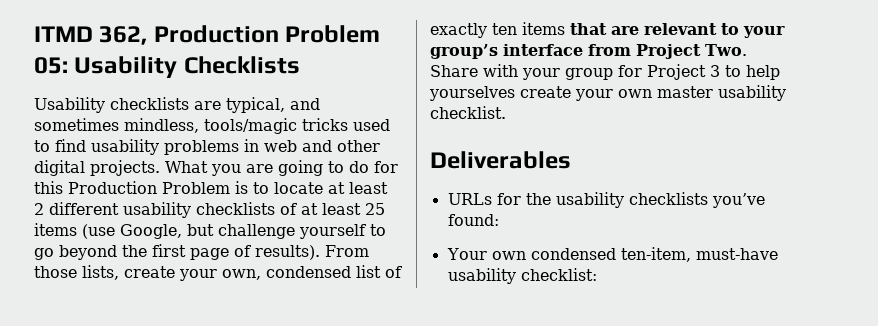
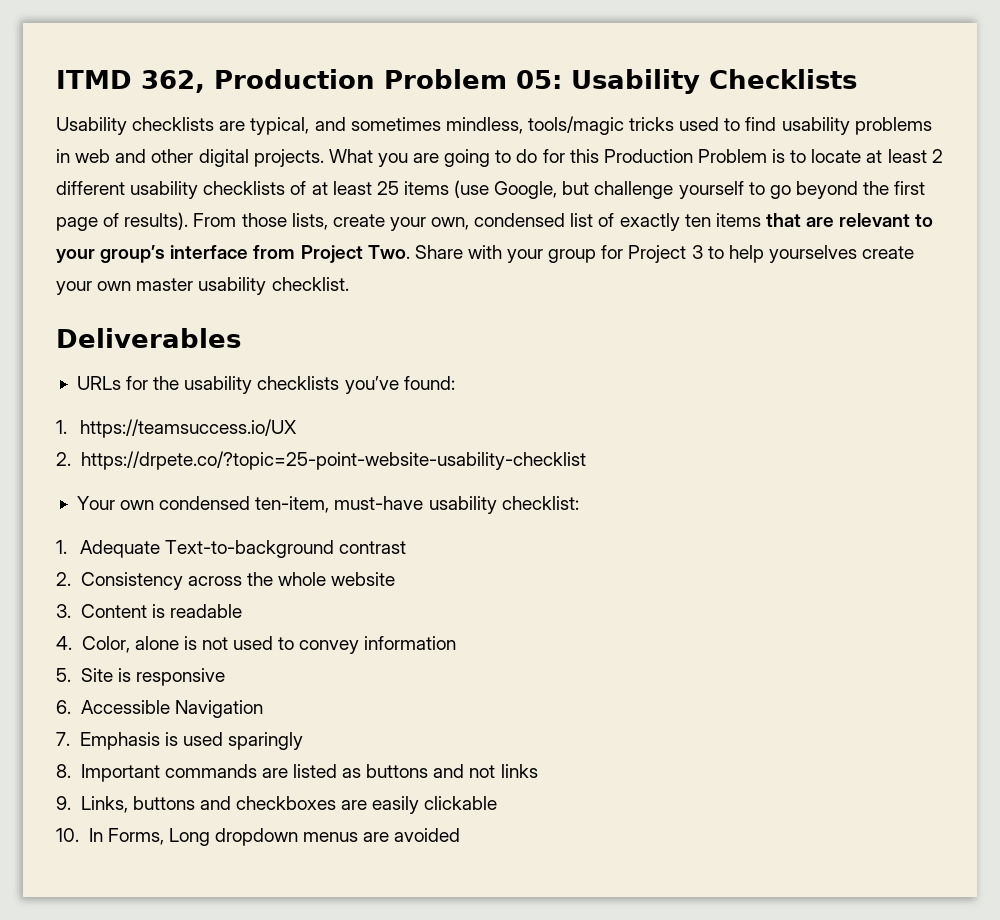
(499, 220) none -> [56,419,297,438] [56,451,586,470] // 1. https://teamsuccess.io/UX // 2. https://drpete.co/?topic=25-point-website-usability-checklist
(597, 274) none -> [56,540,407,558] [56,572,396,590] [56,604,242,618] [56,636,457,654] [56,668,225,686] [56,700,263,718] [56,732,304,750] [56,764,538,782] [56,796,498,814] [56,828,461,846] // 1. Adequate Text-to-background contrast // 2. Consistency across the whole website // 3. Content is readable // 4. Color, alone is not used to convey information // 5. Site is responsive // 6. Accessible Navigation // 7. Emphasis is used sparingly // 8. Important commands are listed as buttons and not links // 9. Links, buttons and checkboxes are easily clickable // 10. In Forms, Long dropdown menus are avoided

